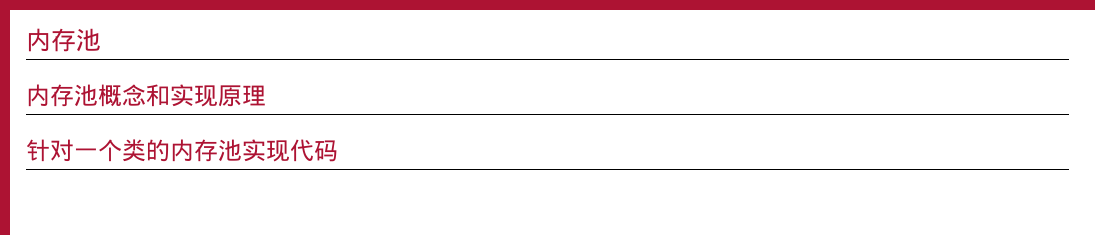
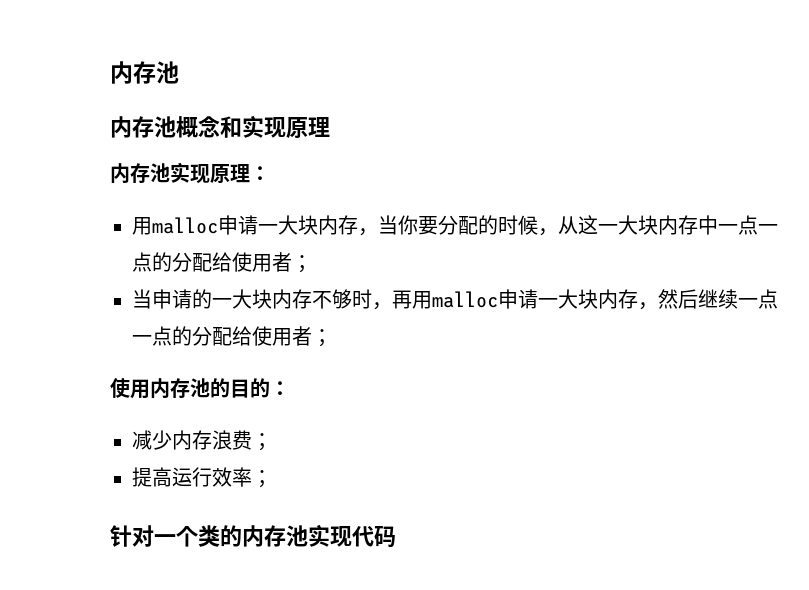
(266, 95) none -> [110,162,270,184] [132,215,778,236] [132,252,312,273] [132,289,778,310] [132,326,332,347] [110,378,290,399] [132,430,272,451] [132,467,272,488] // 内存池实现原理： // 用malloc申请一大块内存，当你要分配的时候，从这一大块内存中一点一点的分配给使用者； // 当申请的一大块内存不够时，再用malloc申请一大块内存，然后继续一点一点的分配给使用者； // 使用内存池的目的： // 减少内存浪费； // 提高运行效率；

